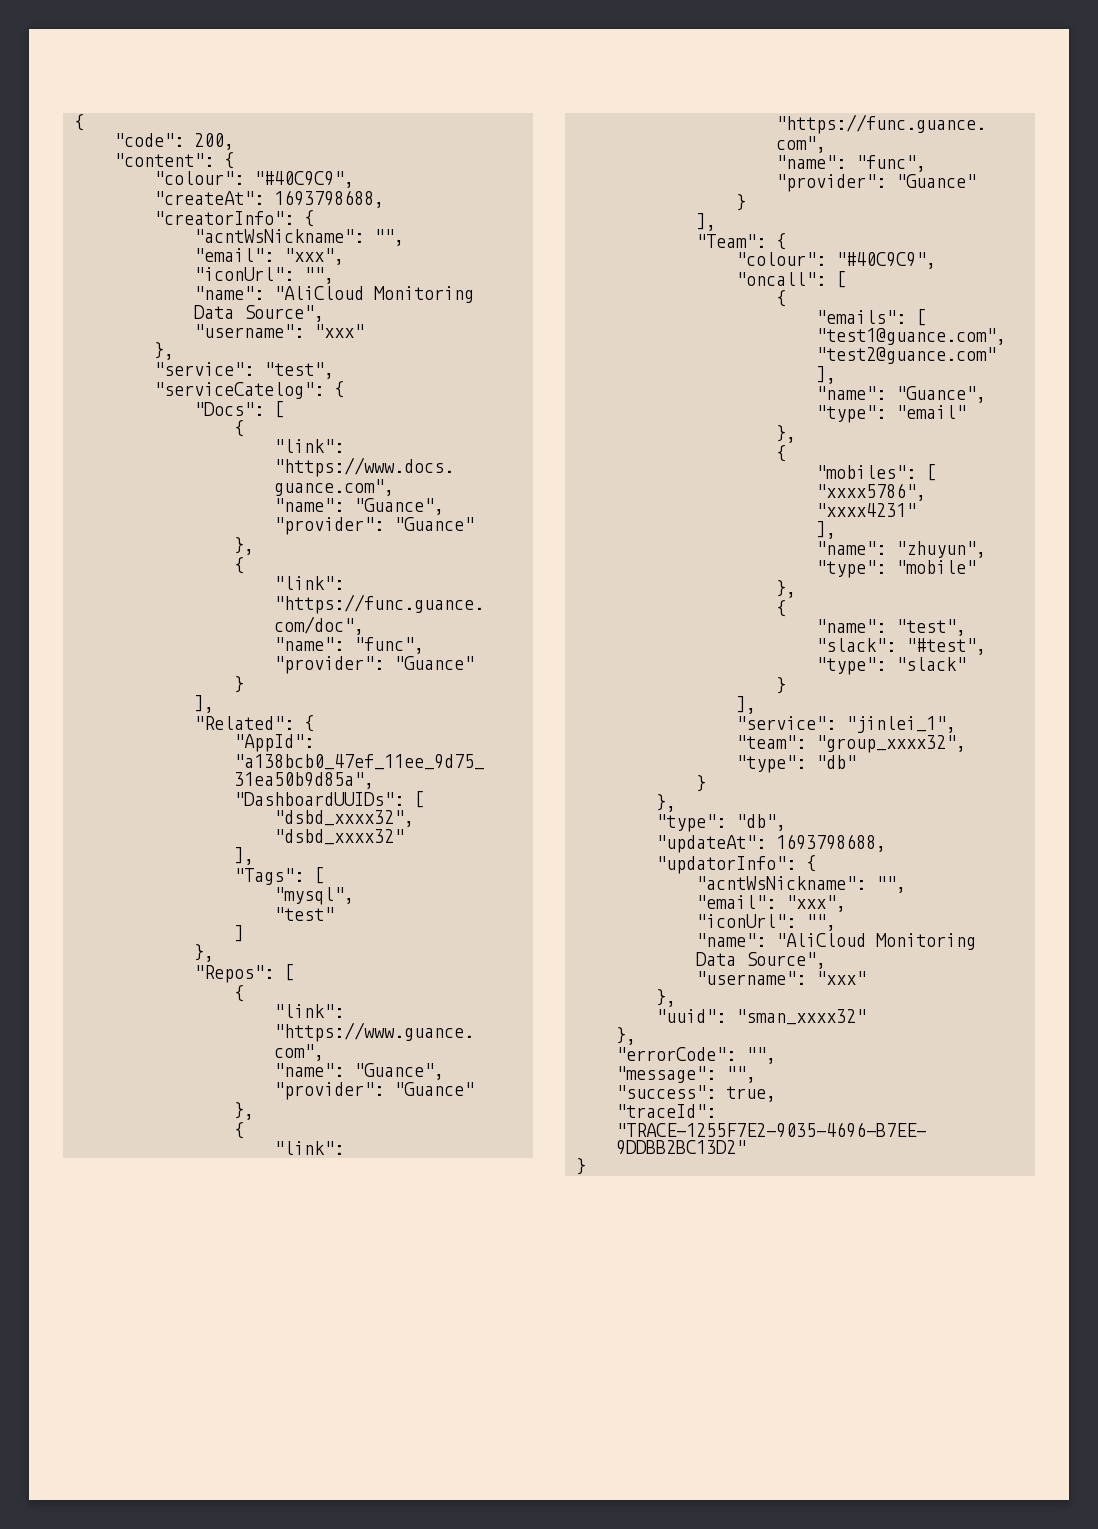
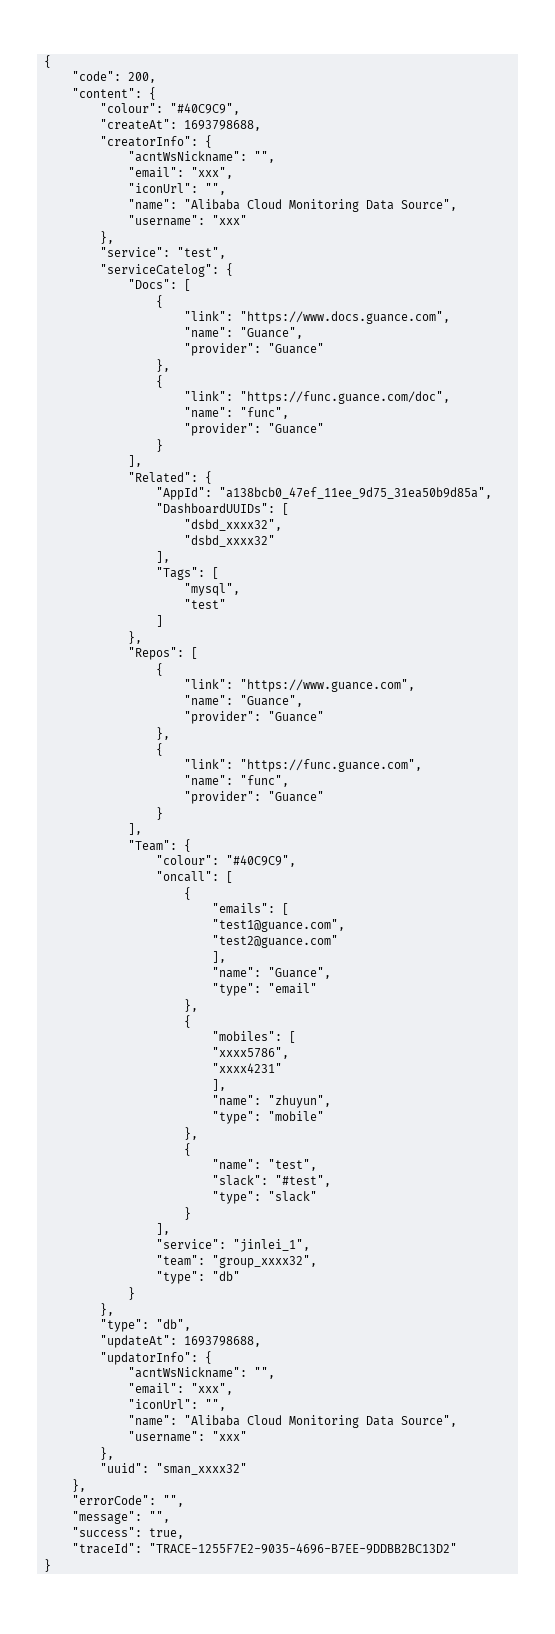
[274,286,365,300] "AliCloud -> [184,199,283,210] "Alibaba Cloud
[776,933,867,947] "AliCloud -> [184,1415,283,1426] "Alibaba Cloud

